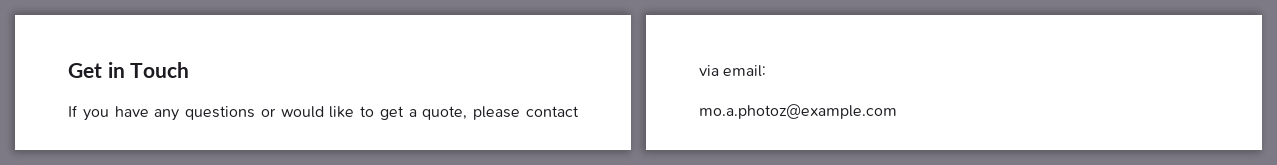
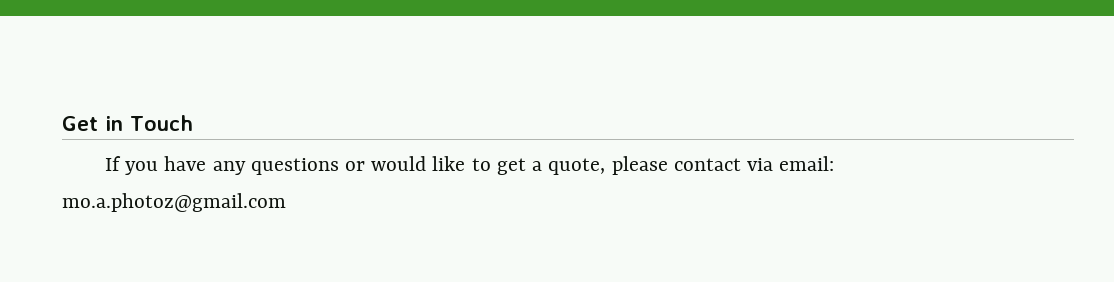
[699,104,897,119] mo.a.photoz@example.com -> [62,193,286,212] mo.a.photoz@gmail.com

